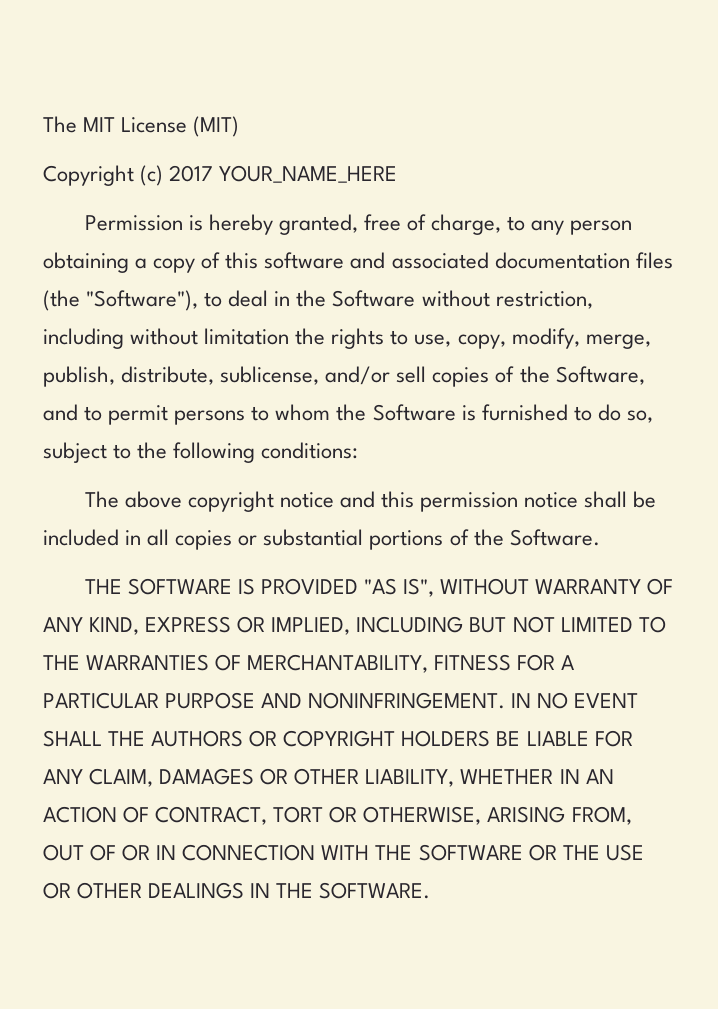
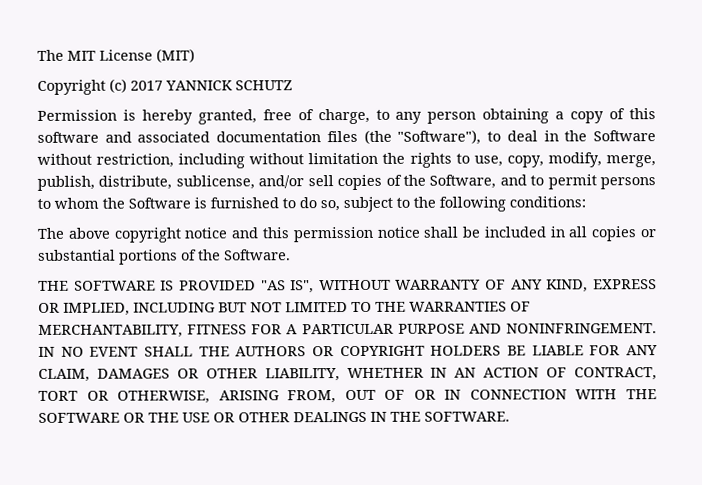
[219,165,398,183] YOUR_NAME_HERE -> [165,80,293,91] YANNICK SCHUTZ

